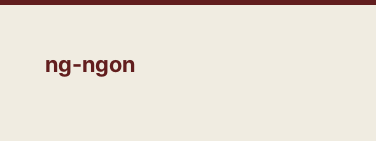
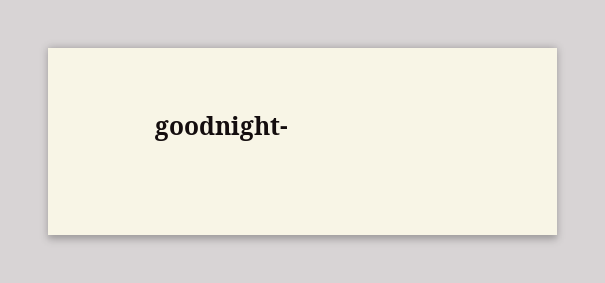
[45,59,135,77] ng-ngon -> [155,116,288,141] goodnight-

